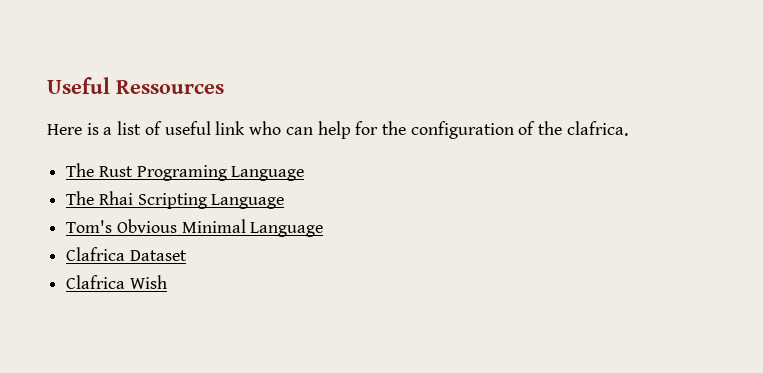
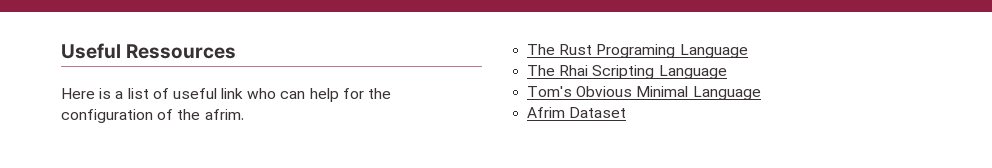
[566,121,628,136] clafrica. -> [204,109,244,120] afrim.
[66,247,126,261] Clafrica -> [527,107,566,118] Afrim
[66,275,167,289] // Clafrica Wish -> (627, 112) none

